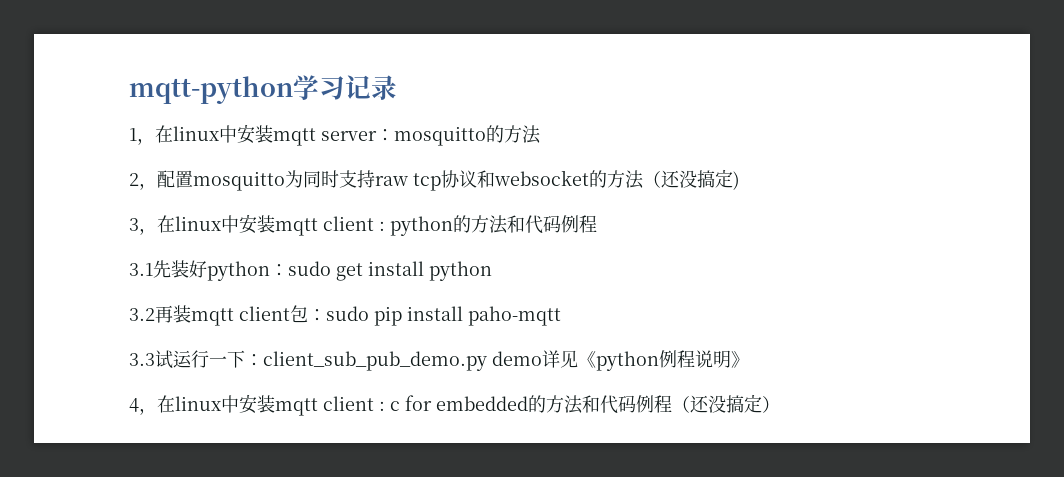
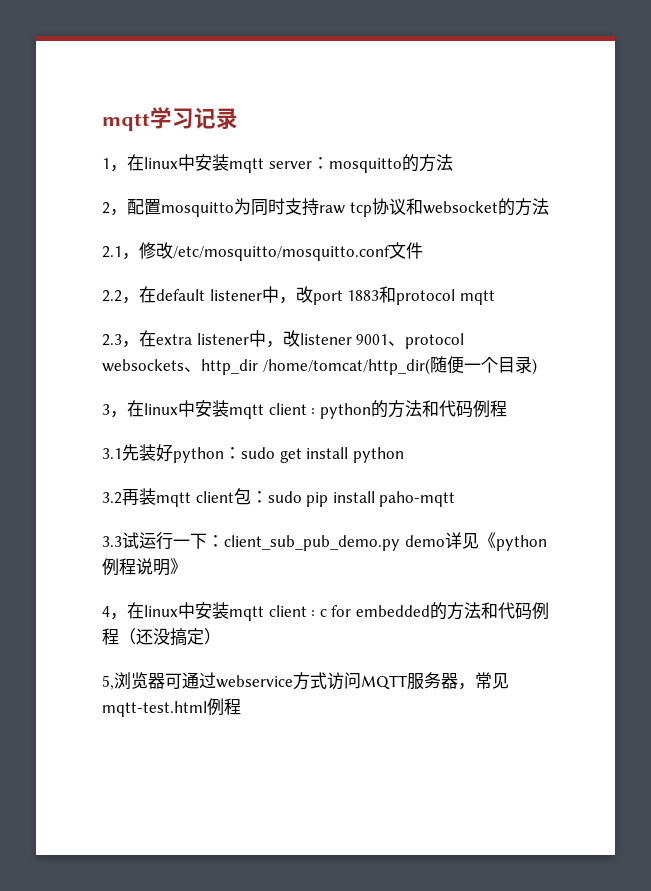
[129,76,293,104] mqtt-python -> [102,113,150,131] mqtt
[643,169,733,188] （还没搞定 -> [102,242,423,261] [102,286,495,305] [102,330,465,349] [102,356,532,375] // 2.1，修改/etc/mosquitto/mosquitto.conf文件 // 2.2，在default listener中，改port 1883和protocol mqtt // 2.3，在extra listener中，改listener 9001、protocol websockets、http_dir /home/tomcat/http_dir(随便一个目录
(780, 404) none -> [102,672,509,690] [102,698,241,717] // 5,浏览器可通过webservice方式访问MQTT服务器，常见mqtt-test.html例程

